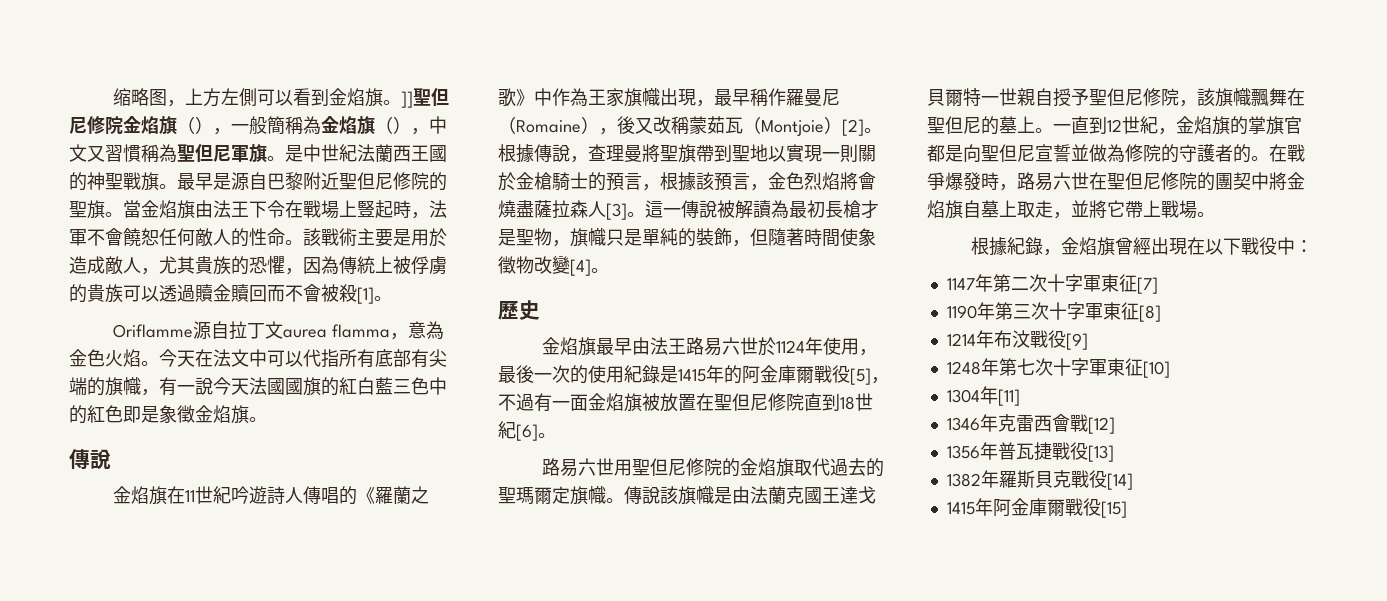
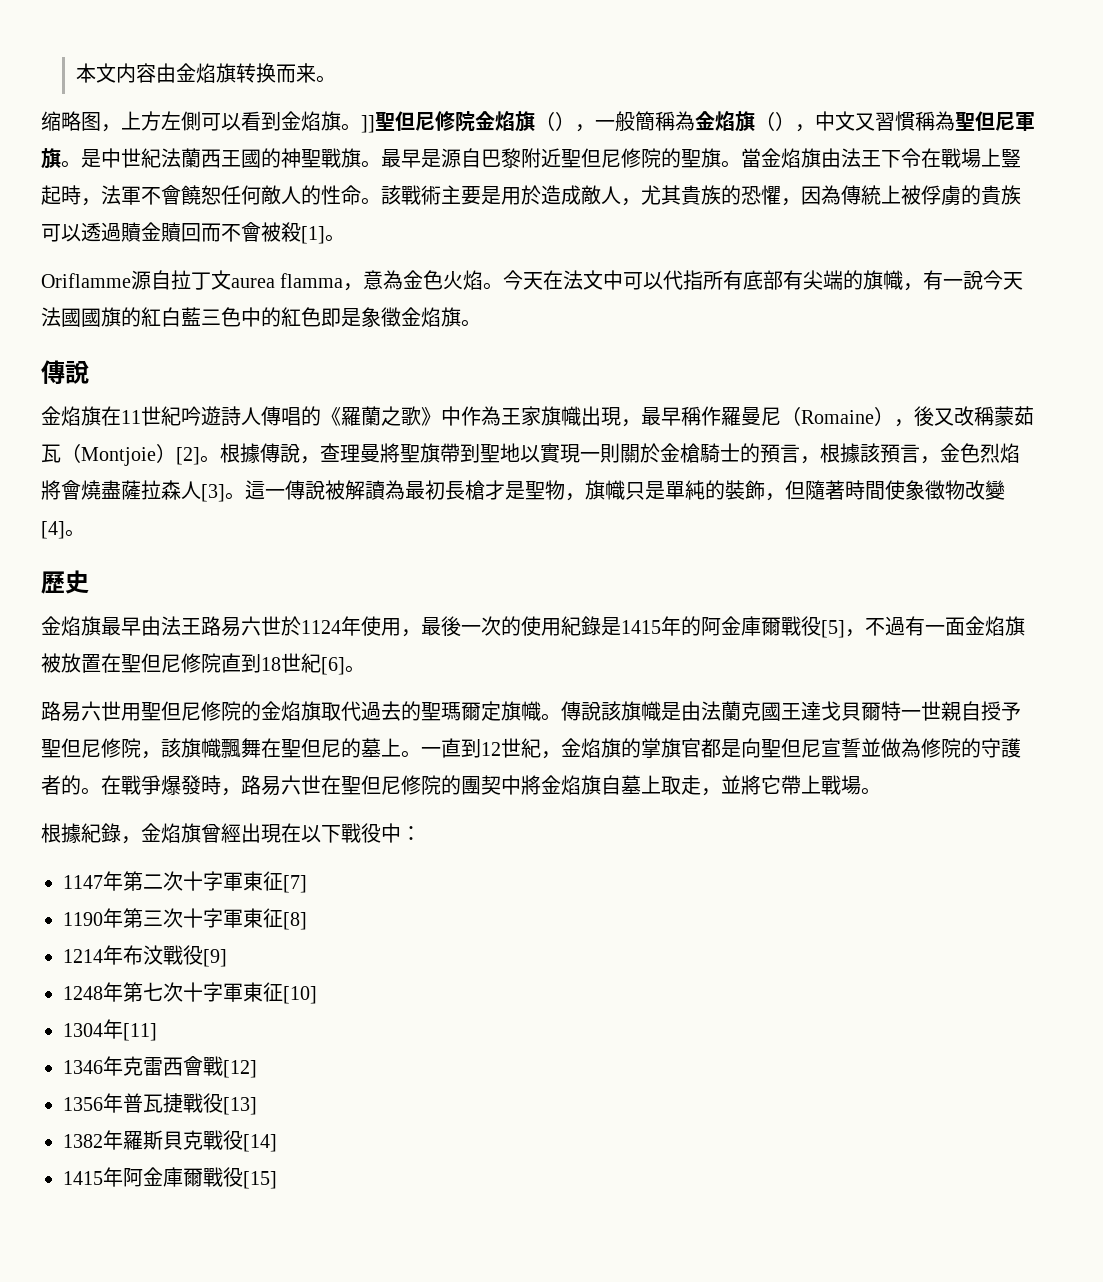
(113, 97) none -> [76,63,337,83] 本文内容由金焰旗转换而来。 //

